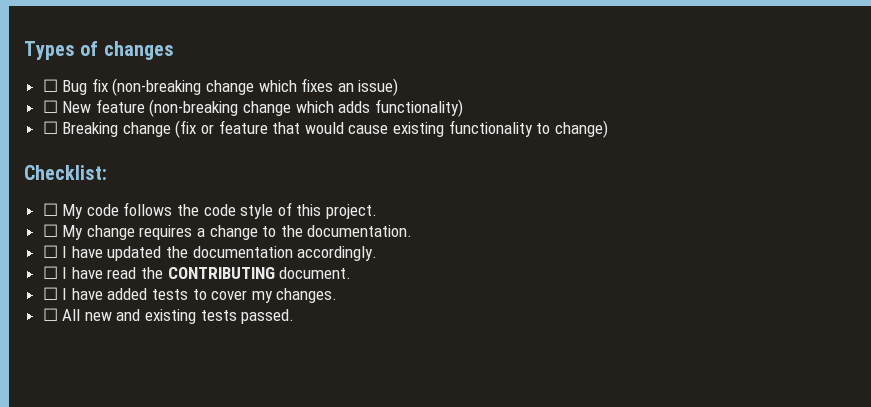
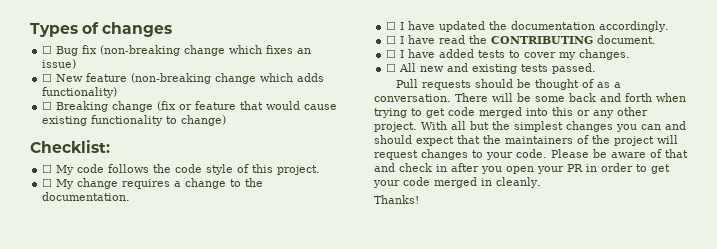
(295, 316) none -> [396,79,622,90] [374,93,686,102] [374,107,648,118] [374,121,686,132] [374,135,678,146] [374,149,688,160] [374,163,670,174] [373,177,541,188] [374,195,419,204] // Pull requests should be thought of as a conversation. There will be some back and forth when trying to get code merged into this or any other project. With all but the simplest changes you can and should expect that the maintainers of the project will request changes to your code. Please be aware of that and check in after you open your PR in order to get your code merged in cleanly. // Thanks!

